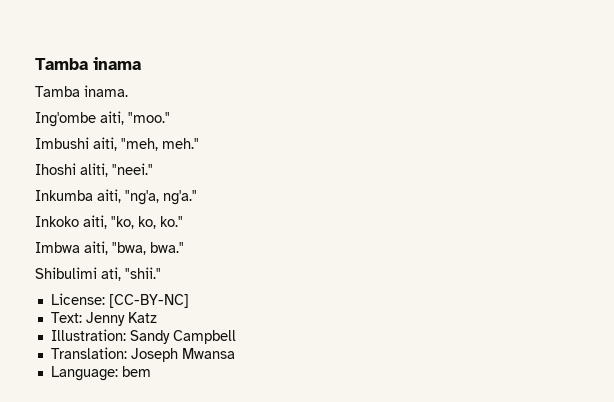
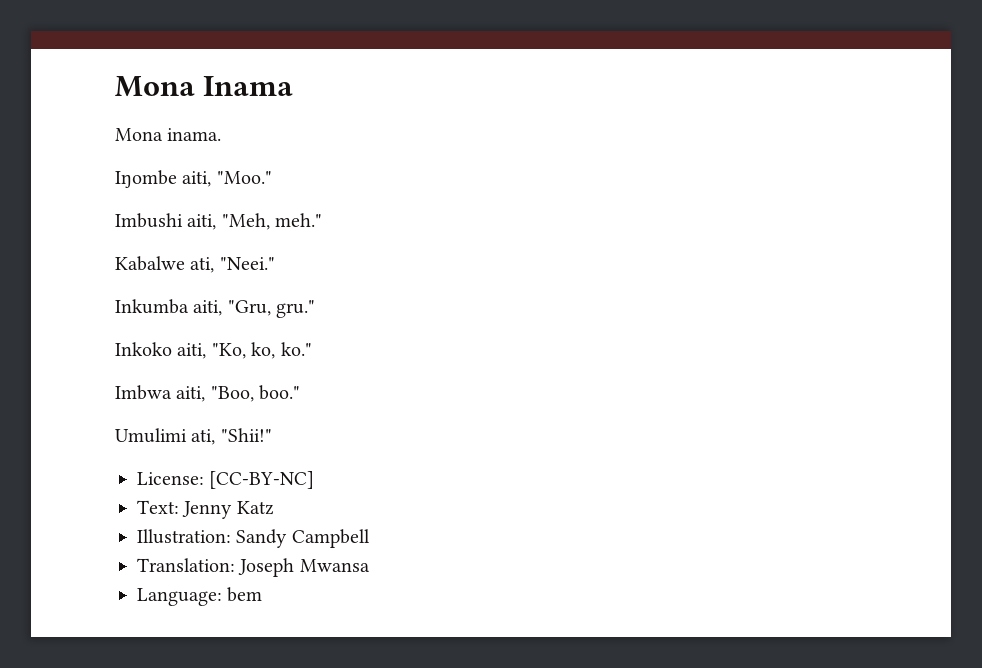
[35,57,141,70] [35,85,128,97] [35,111,170,127] Tamba inama // Tamba inama. // Ing'ombe aiti, "moo." -> [115,76,294,97] [115,128,222,141] [115,170,272,188] Mona Inama // Mona inama. // Iŋombe aiti, "Moo."
[121,138,158,151] "meh, -> [221,213,270,230] "Meh,
[35,163,153,177] Ihoshi aliti, "neei." -> [115,256,275,273] Kabalwe ati, "Neei."
[125,190,197,205] "ng'a, ng'a." -> [227,300,316,318] "Gru, gru."
[111,216,134,229] "ko, -> [211,343,246,359] "Ko,
[112,242,184,255] [35,267,161,281] "bwa, bwa." // Shibulimi ati, "shii." -> [210,385,301,402] [115,428,272,445] "Boo, boo." // Umulimi ati, "Shii!"

